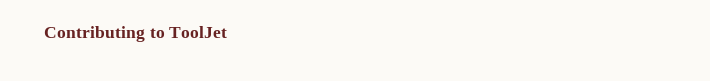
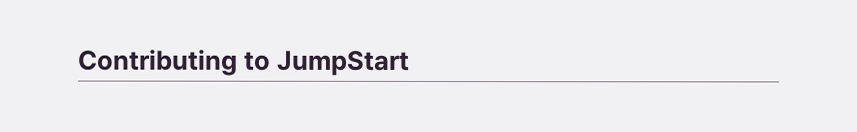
[169,26,228,38] ToolJet -> [276,50,411,76] JumpStart

